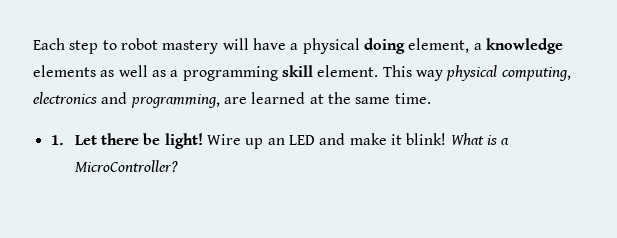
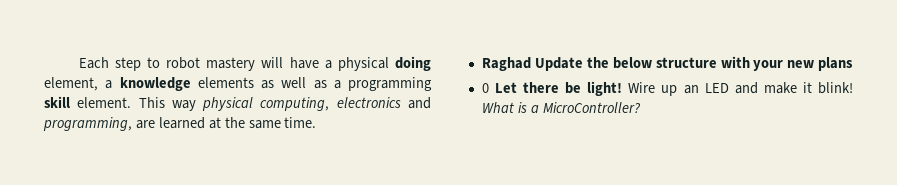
[50,135,64,145] 1. -> [481,56,854,71] [481,83,489,93] Raghad Update the below structure with your new plans // 0

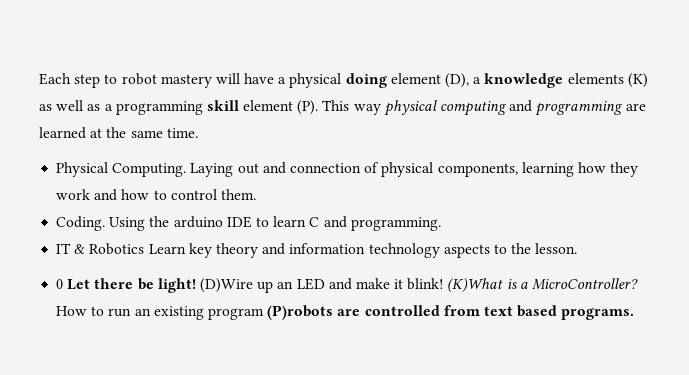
[44,77,98,91] element, -> [390,73,470,88] element (D),
(254, 82) none -> [627,73,648,88] (K)
[77,97,132,108] element. -> [243,100,319,115] element (P).
[260,97,431,111] [43,117,132,131] computing, electronics and programming, -> [440,100,623,116] computing and programming
[481,56,854,71] Raghad Update the below structure with your new plans -> [56,162,639,177] [56,189,256,201] [56,216,441,231] [56,243,578,258] Physical Computing. Laying out and connection of physical components, learning how they work and how to control them. // Coding. Using the arduino IDE to learn C and programming. // IT & Robotics Learn key theory and information technology aspects to the lesson.
[628,82,656,93] Wire -> [199,278,253,293] (D)Wire
[481,102,514,113] What -> [447,278,504,293] (K)What
(641, 107) none -> [56,305,635,320] How to run an existing program (P)robots are controlled from text based programs.

